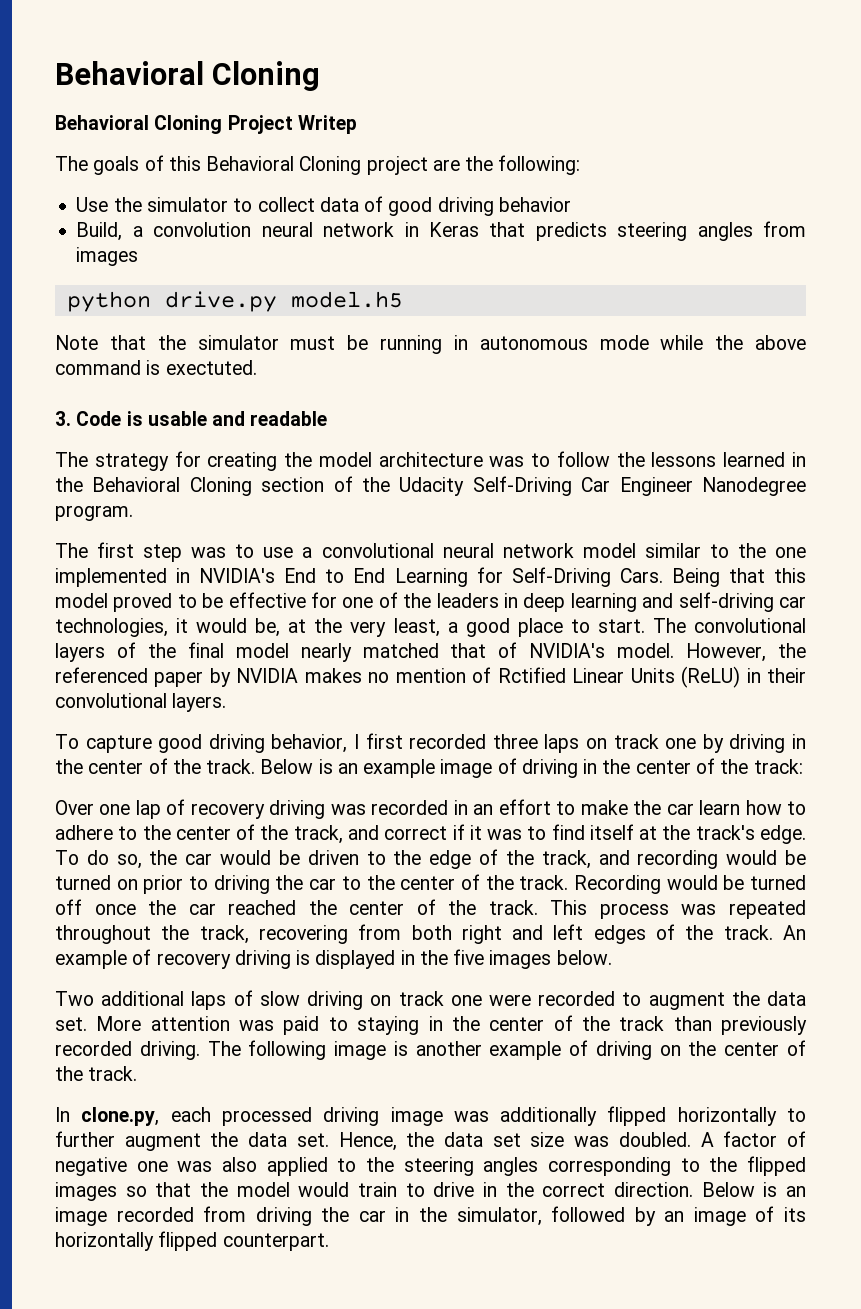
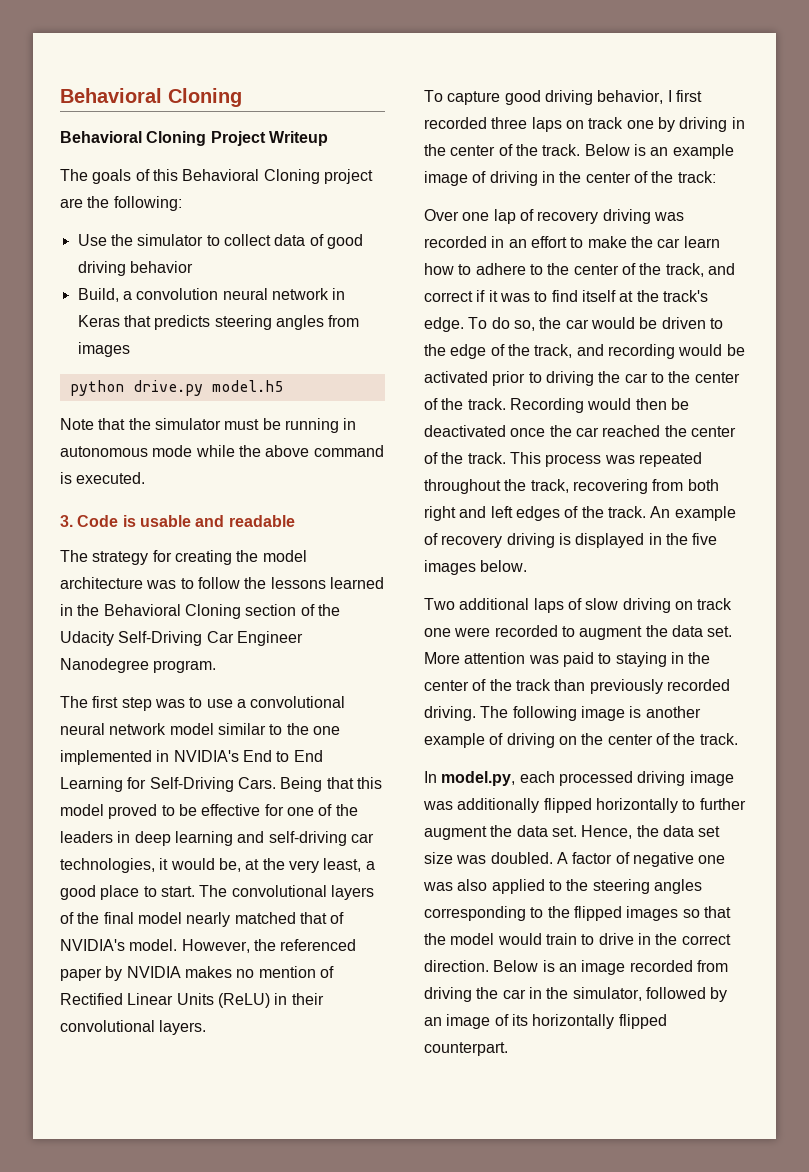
[297,115,357,134] Writep -> [268,131,328,146] Writeup
[165,360,257,375] exectuted. -> [76,472,146,484] executed.
[497,667,566,683] Rctified -> [60,993,123,1005] Rectified
[55,875,138,890] turned on -> [424,371,488,383] activated
[723,875,806,890] [55,899,82,915] be turned off -> [635,398,689,410] [424,425,506,437] then be deactivated
[81,1107,160,1126] clone.py, -> [441,771,516,786] model.py,

